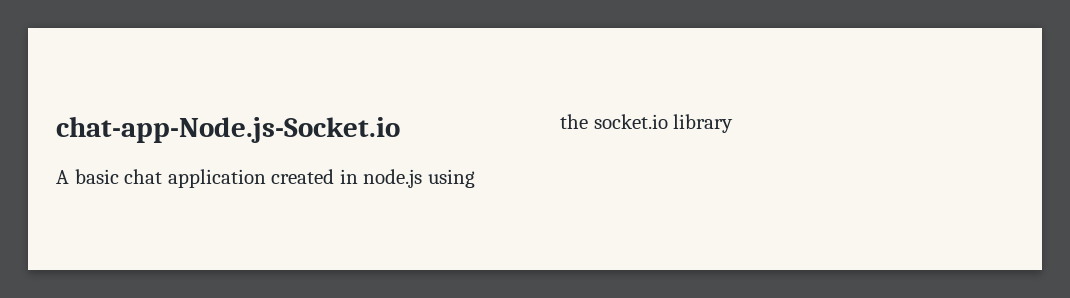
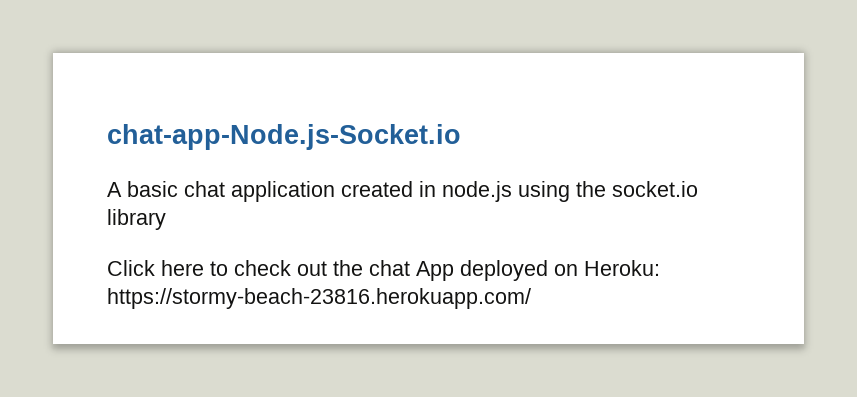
(734, 123) none -> [107,260,660,281] [107,288,531,309] // Click here to check out the chat App deployed on Heroku: https://stormy-beach-23816.herokuapp.com/

